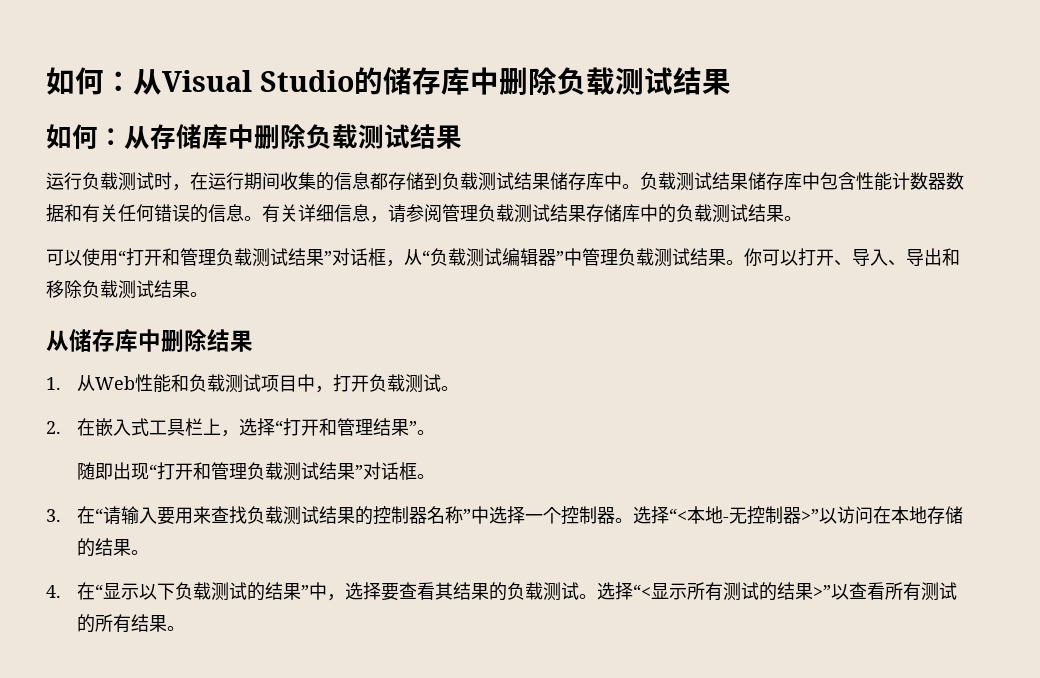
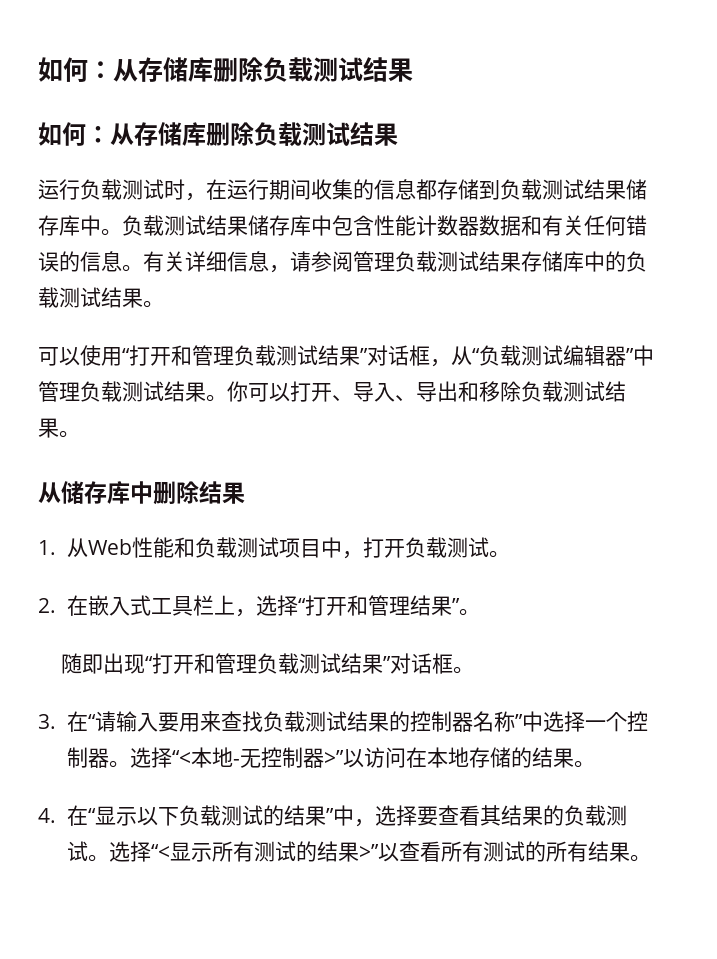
[46,67,499,95] 如何：从Visual Studio的储存库中 -> [38,57,213,82] 如何：从存储库
[228,124,254,149] 中 -> (206, 134) none

